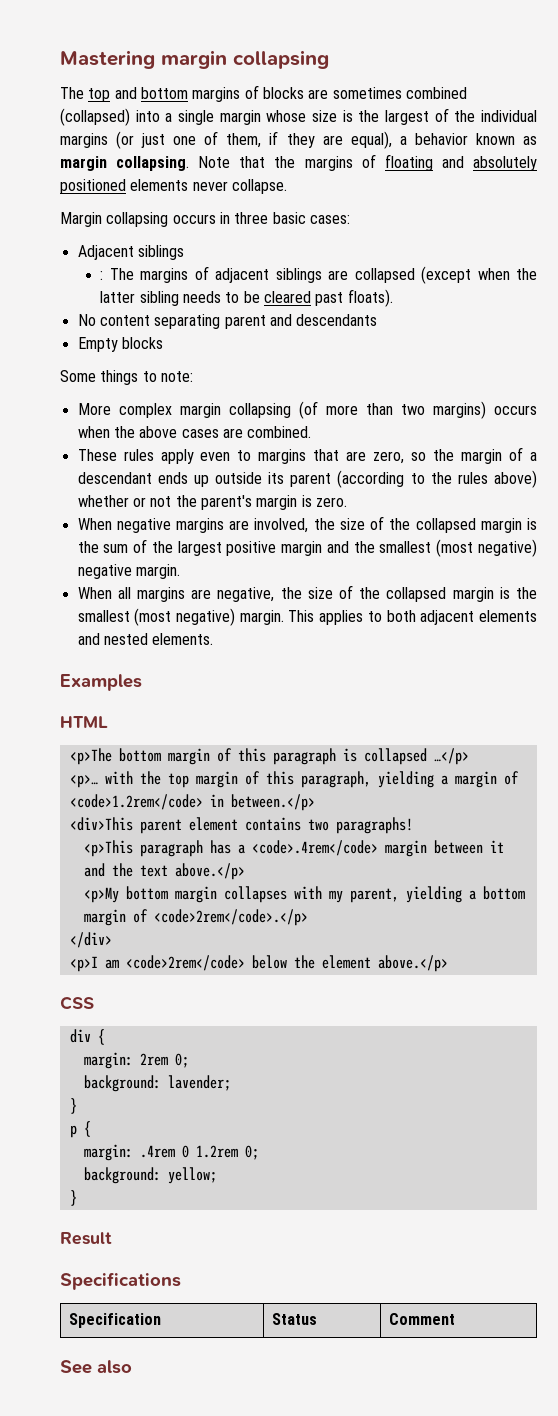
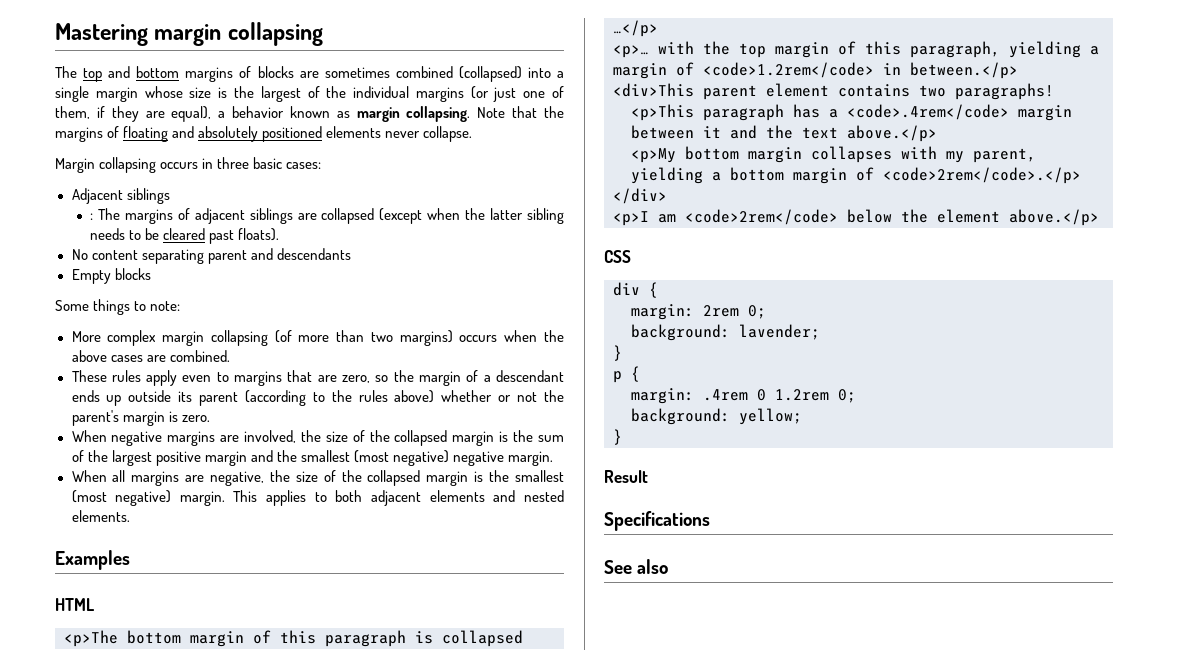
[69,1313,162,1328] [272,1313,318,1325] [389,1313,456,1325] // Specification | Status | Comment -> (710, 521) none

